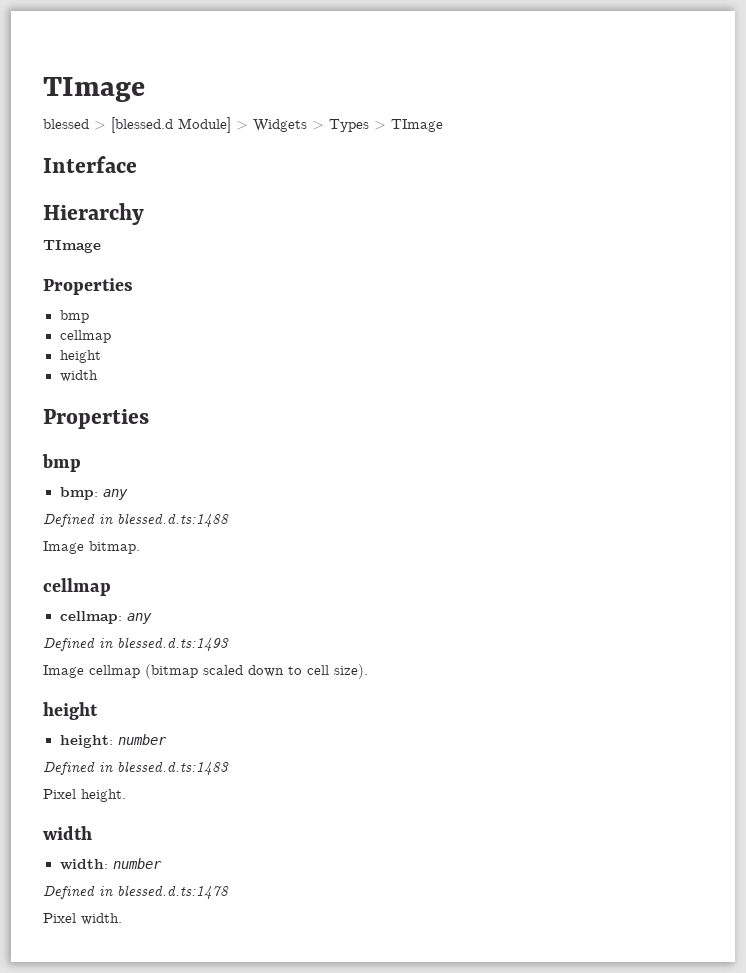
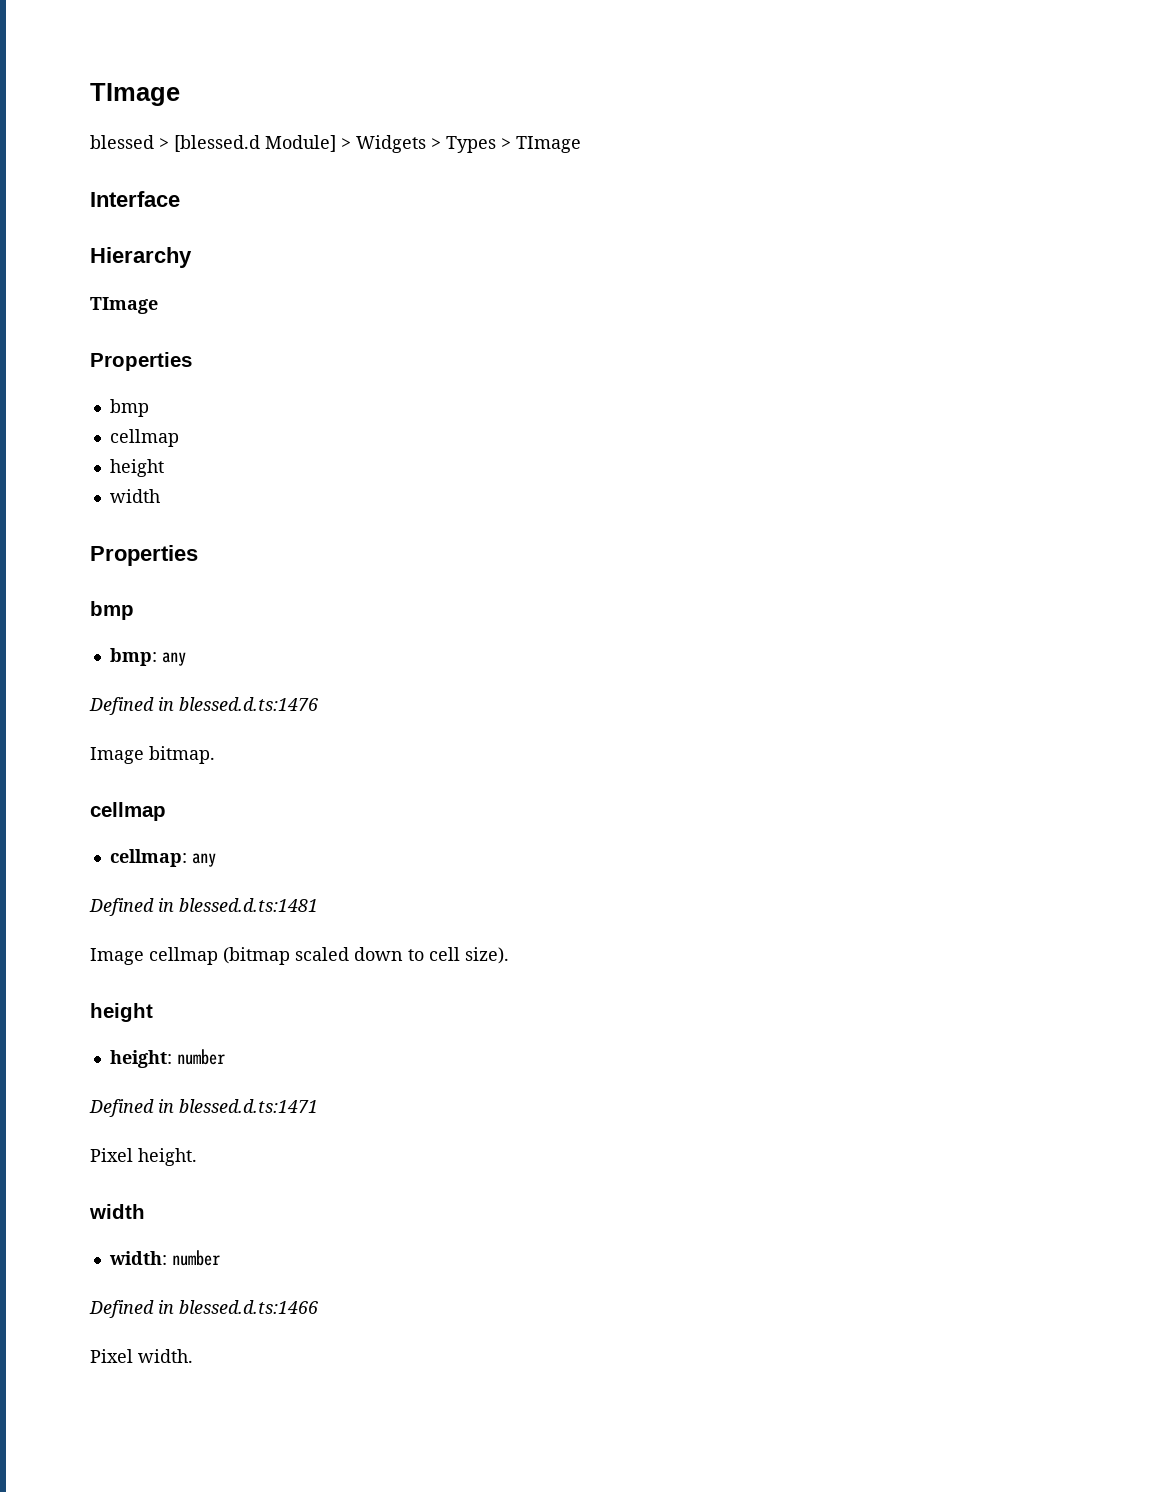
[117,513,229,527] blessed.d.ts:1488 -> [179,697,318,711] blessed.d.ts:1476
[117,637,229,651] blessed.d.ts:1493 -> [179,898,318,912] blessed.d.ts:1481
[117,761,229,775] blessed.d.ts:1483 -> [179,1099,318,1113] blessed.d.ts:1471
[117,885,229,899] blessed.d.ts:1478 -> [179,1300,318,1314] blessed.d.ts:1466

